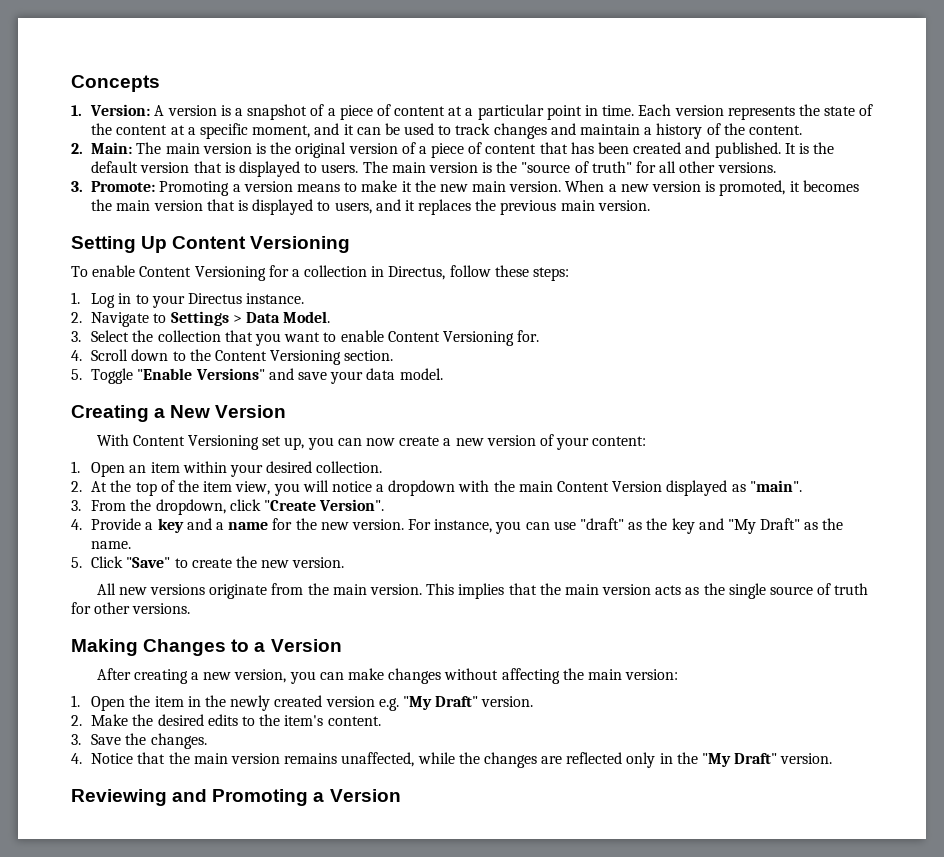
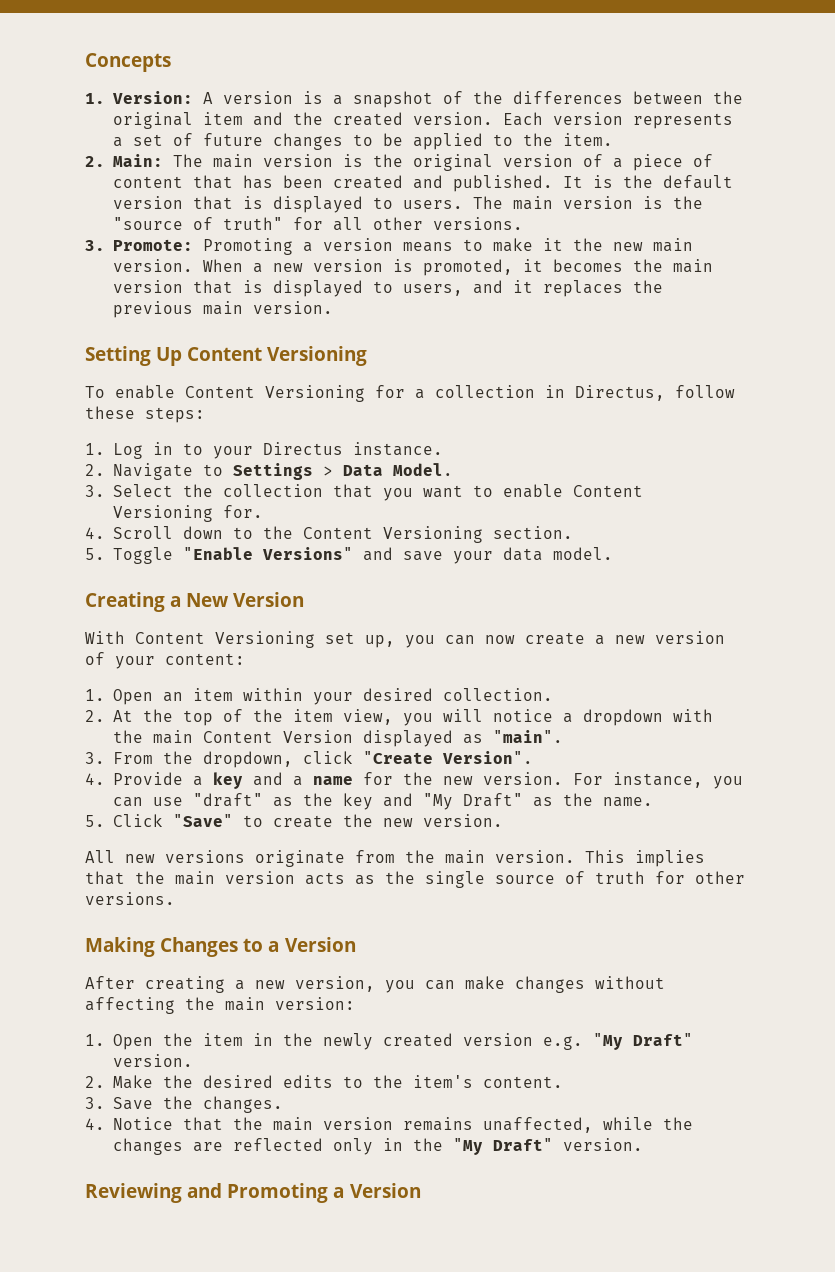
[327,104,874,120] [91,123,802,139] a piece of content at a particular point in time. Each version represents the state of the content at a specific moment, and it can be used to track changes and maintain a history of the content. -> [472,91,743,104] [112,112,733,129] [112,133,613,150] the differences between the original item and the created version. Each version represents a set of future changes to be applied to the item.

